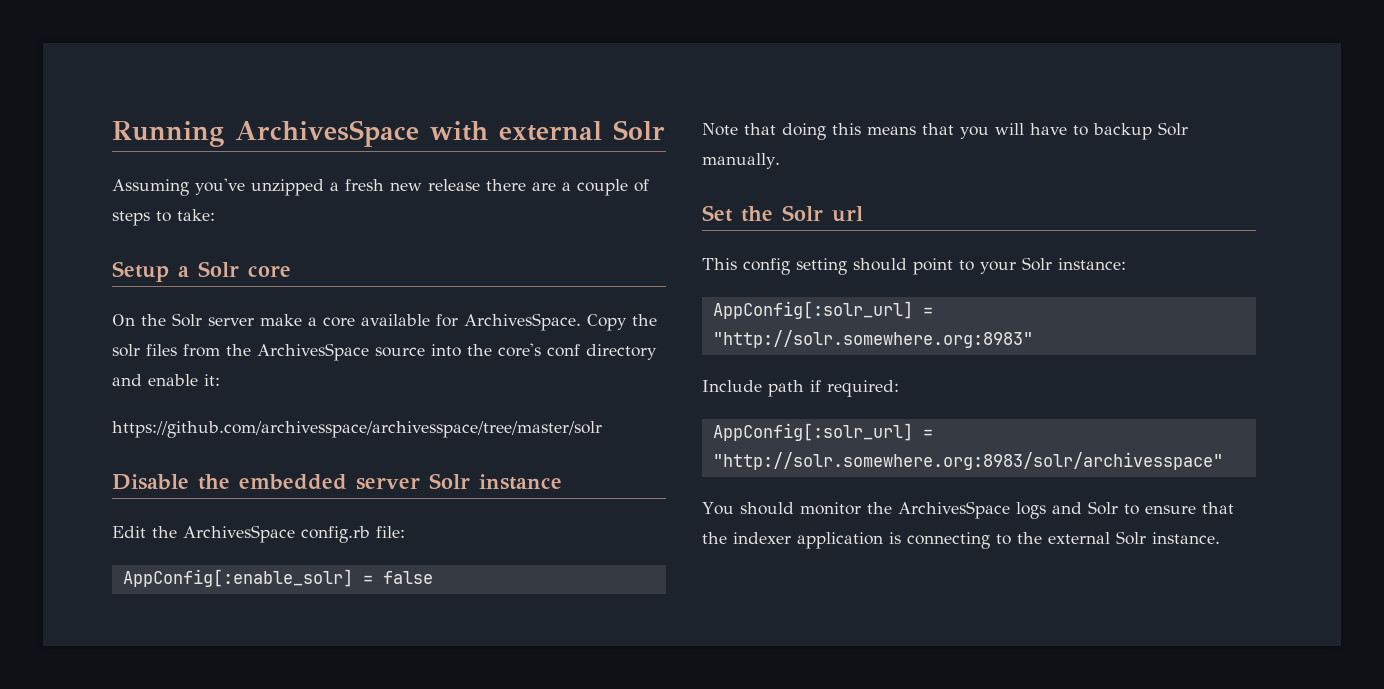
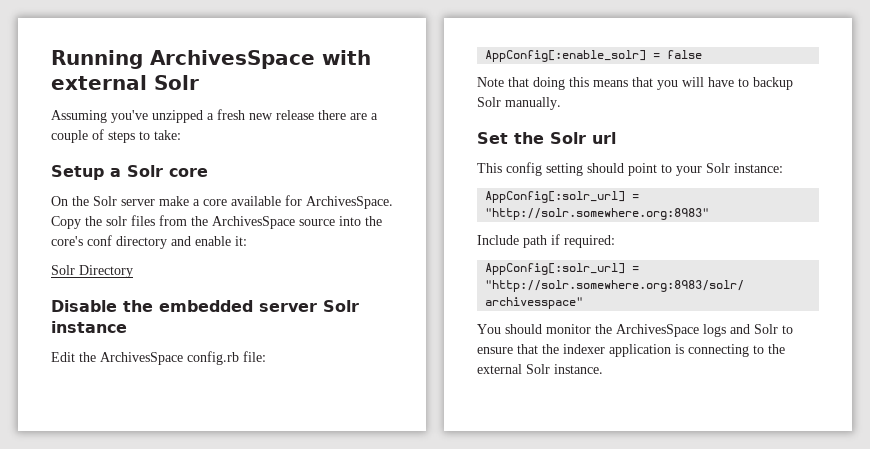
[112,421,602,438] https://github.com/archivesspace/archivesspace/tree/master/solr -> [51,265,133,278] Solr Directory

